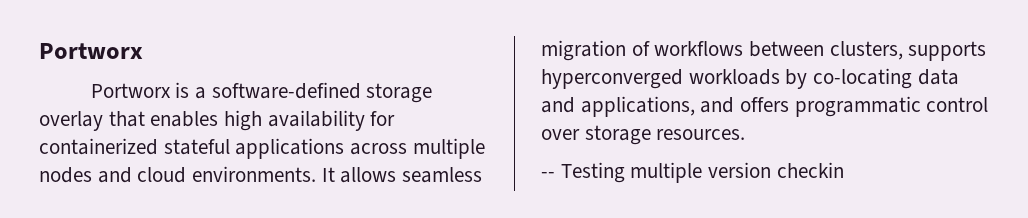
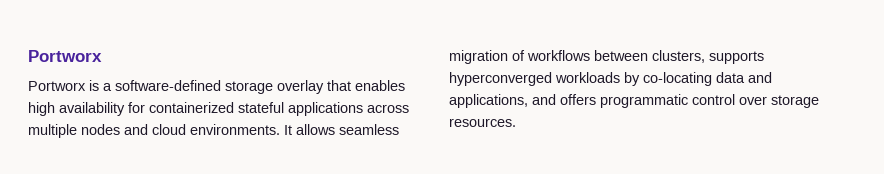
[541,162,844,183] // -- Testing multiple version checkin -> (516, 122) none

